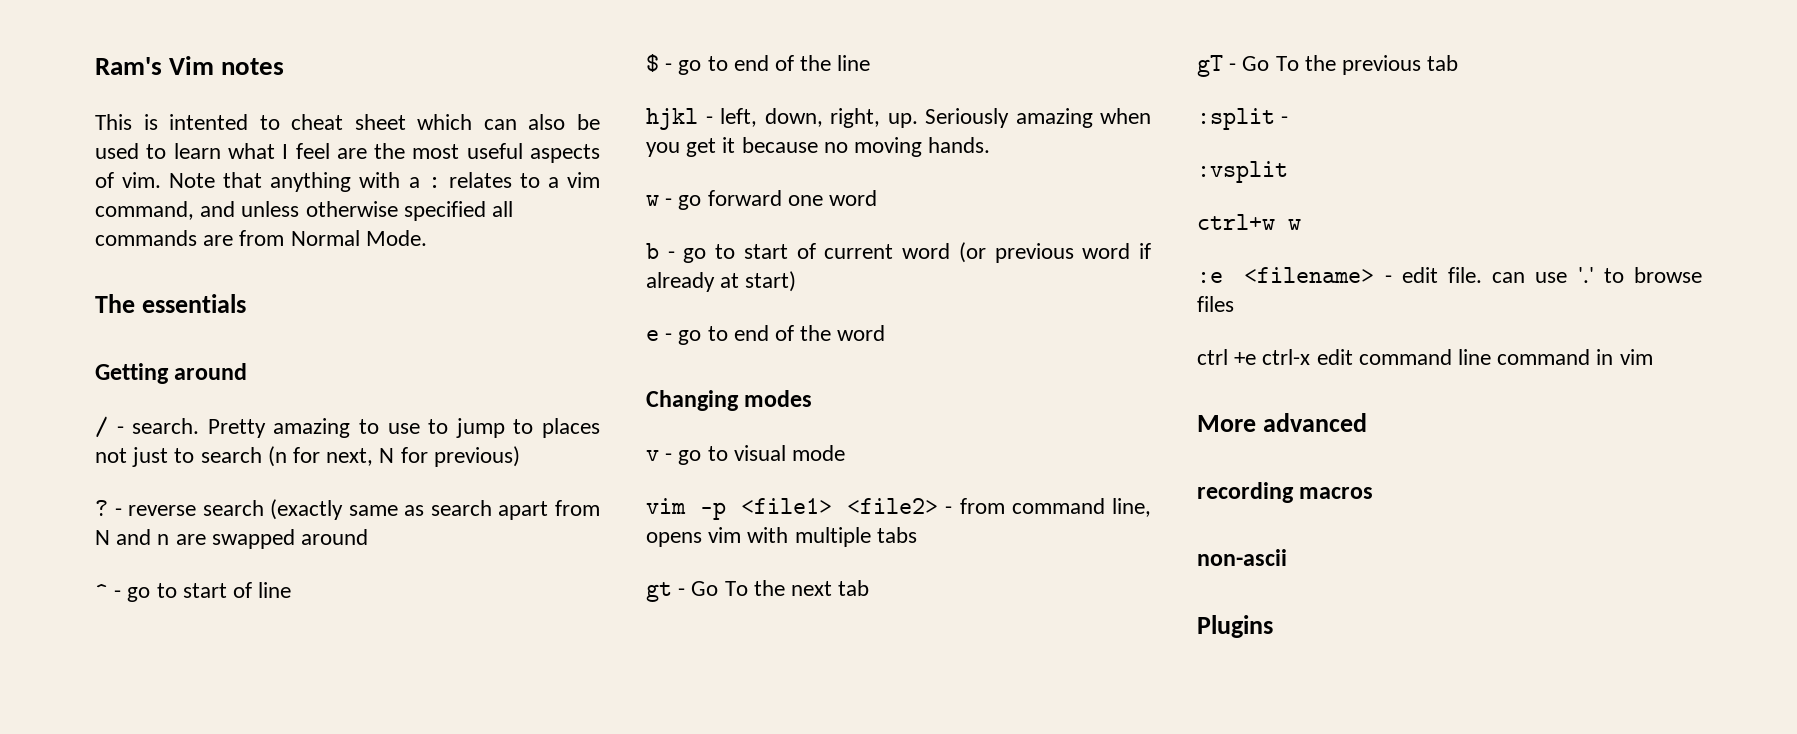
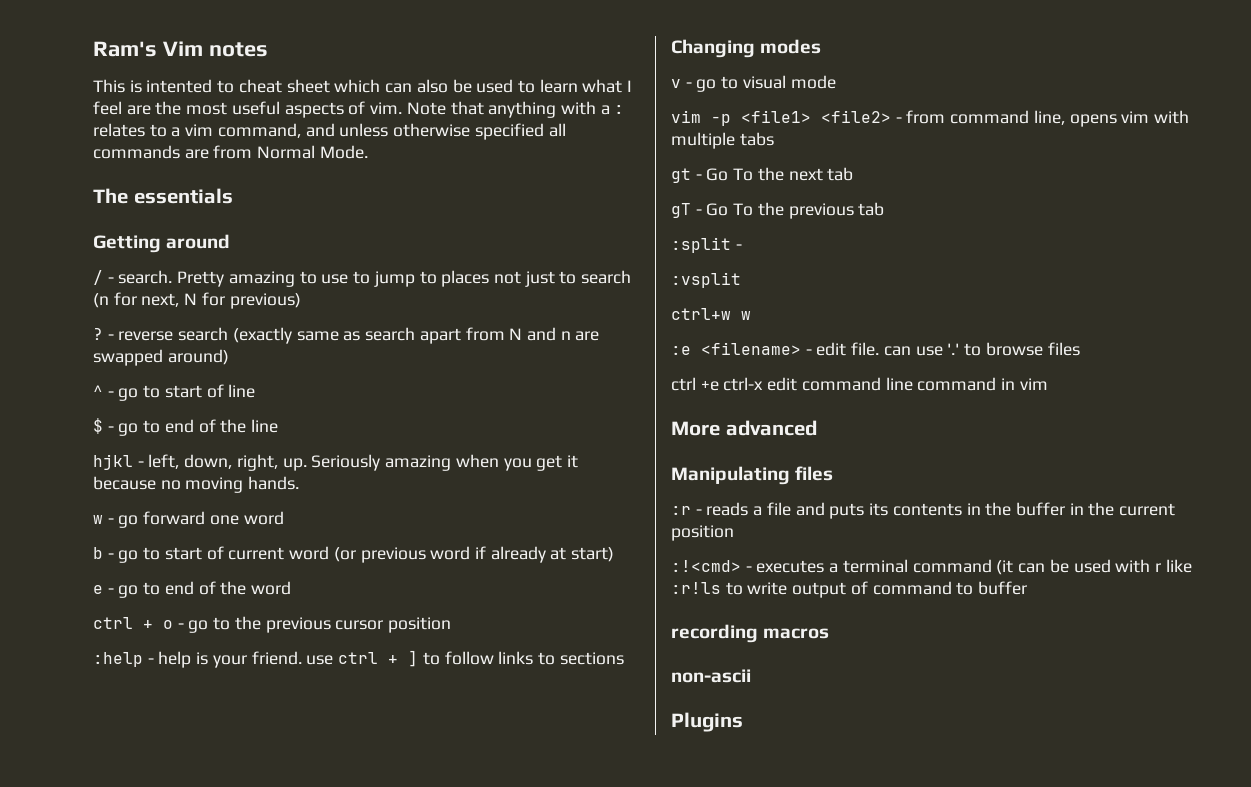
[301,529,369,545] around -> [167,349,229,365] around)
(886, 333) none -> [93,616,452,633] [93,650,624,668] // ctrl + o - go to the previous cursor position // :help - help is your friend. use ctrl + ] to follow links to sections
(1367, 422) none -> [671,466,834,485] [671,502,1176,519] [671,525,734,541] [671,559,1192,575] [671,581,1028,598] // Manipulating files // :r - reads a file and puts its contents in the buffer in the current position // :!<cmd> - executes a terminal command (it can be used with r like :r!ls to write output of command to buffer

